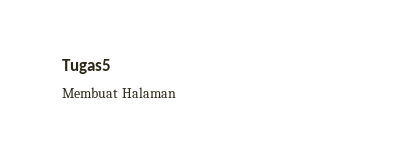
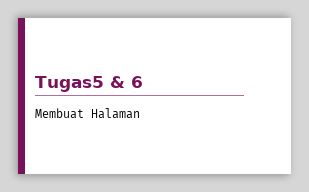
(111, 66) none -> [109,76,143,88] & 6

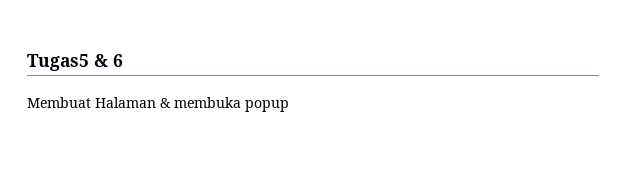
(140, 113) none -> [160,97,289,112] & membuka popup

